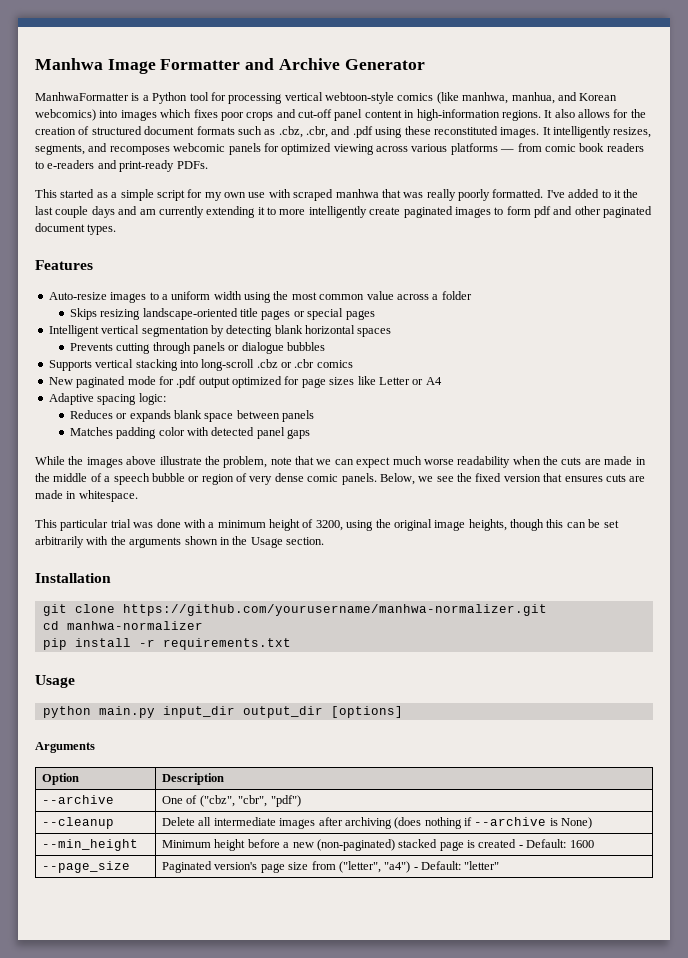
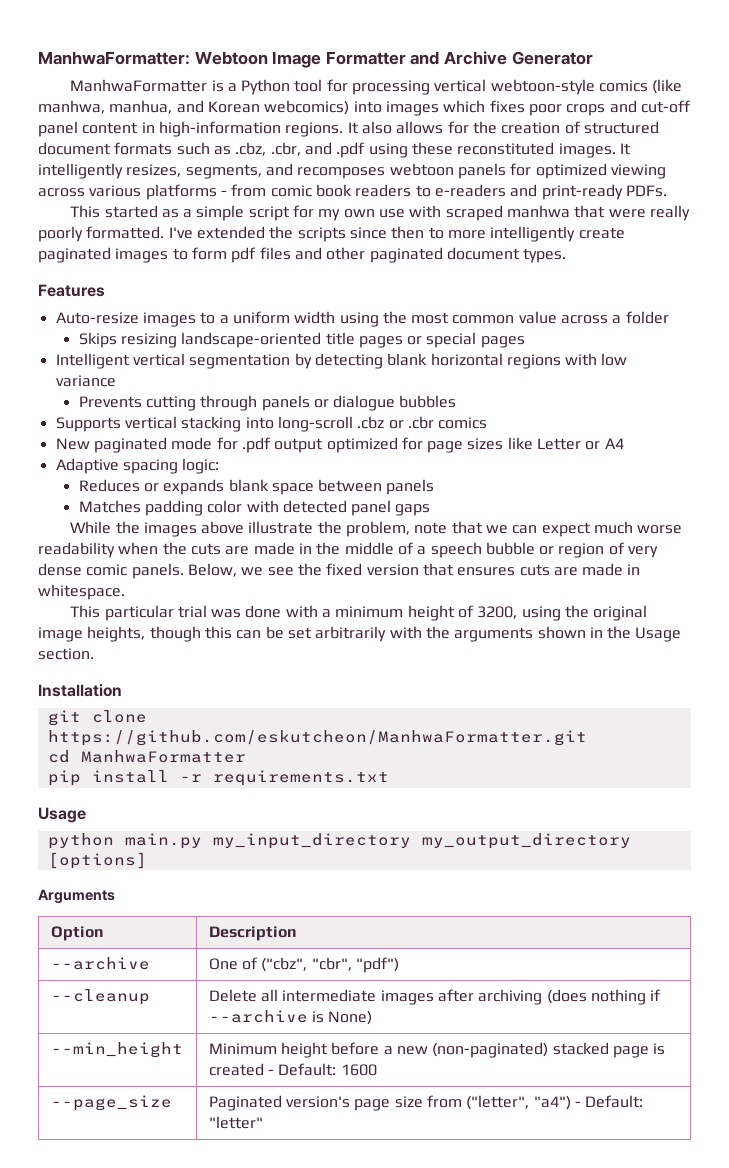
[35,58,103,70] Manhwa -> [38,51,268,65] ManhwaFormatter: Webtoon
[173,143,226,152] webcomic -> [389,163,454,176] webtoon
[500,149,515,152] — -> [220,190,227,196] -
[403,192,424,198] was -> [608,209,646,218] were
[568,189,639,198] [35,206,265,218] added to it the last couple days and am currently extending it -> [196,226,425,242] extended the scripts since then
(551, 212) none -> [259,247,291,260] files
[357,328,392,337] spaces -> [506,353,628,369] [55,375,116,387] regions with low variance
[122,604,547,616] https://github.com/yourusername/manhwa-normalizer.git -> [47,730,587,746] https://github.com/eskutcheon/ManhwaFormatter.git
[66,621,203,630] manhwa-normalizer -> [80,750,246,763] ManhwaFormatter
[162,706,323,718] input_dir output_dir -> [212,833,631,849] my_input_directory my_output_directory

